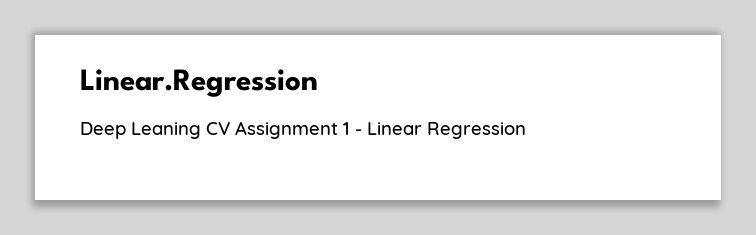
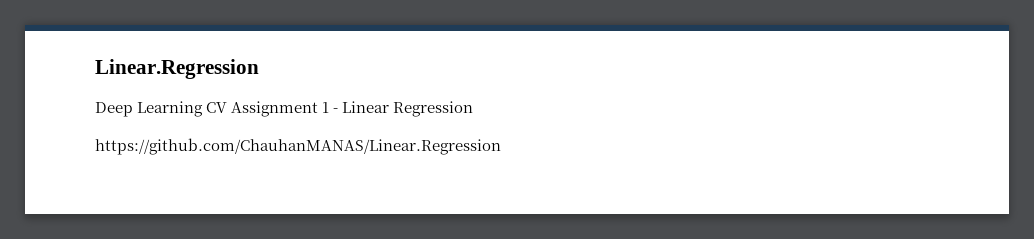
[131,122,201,139] Leaning -> [137,101,204,117] Learning
(526, 130) none -> [95,138,501,155] // https://github.com/ChauhanMANAS/Linear.Regression

